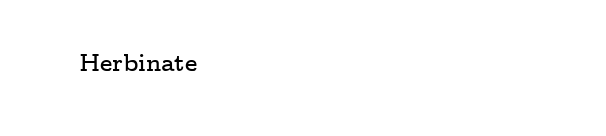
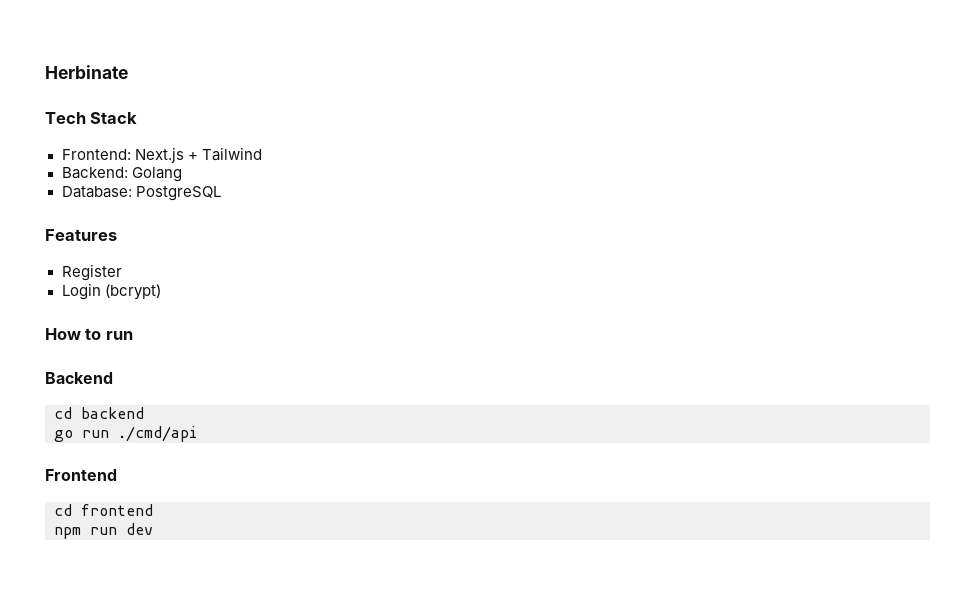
(197, 62) none -> [45,112,138,124] [61,147,262,163] [61,167,182,182] [61,186,221,201] [45,229,117,241] [61,264,122,281] [61,283,161,300] [45,328,133,340] [45,372,113,384] [54,407,144,419] [54,426,197,442] [45,469,117,481] [54,504,153,516] [54,523,153,539] // Tech Stack // Frontend: Next.js + Tailwind // Backend: Golang // Database: PostgreSQL // Features // Register // Login (bcrypt) // How to run // Backend // cd backend // go run ./cmd/api // Frontend // cd frontend // npm run dev

